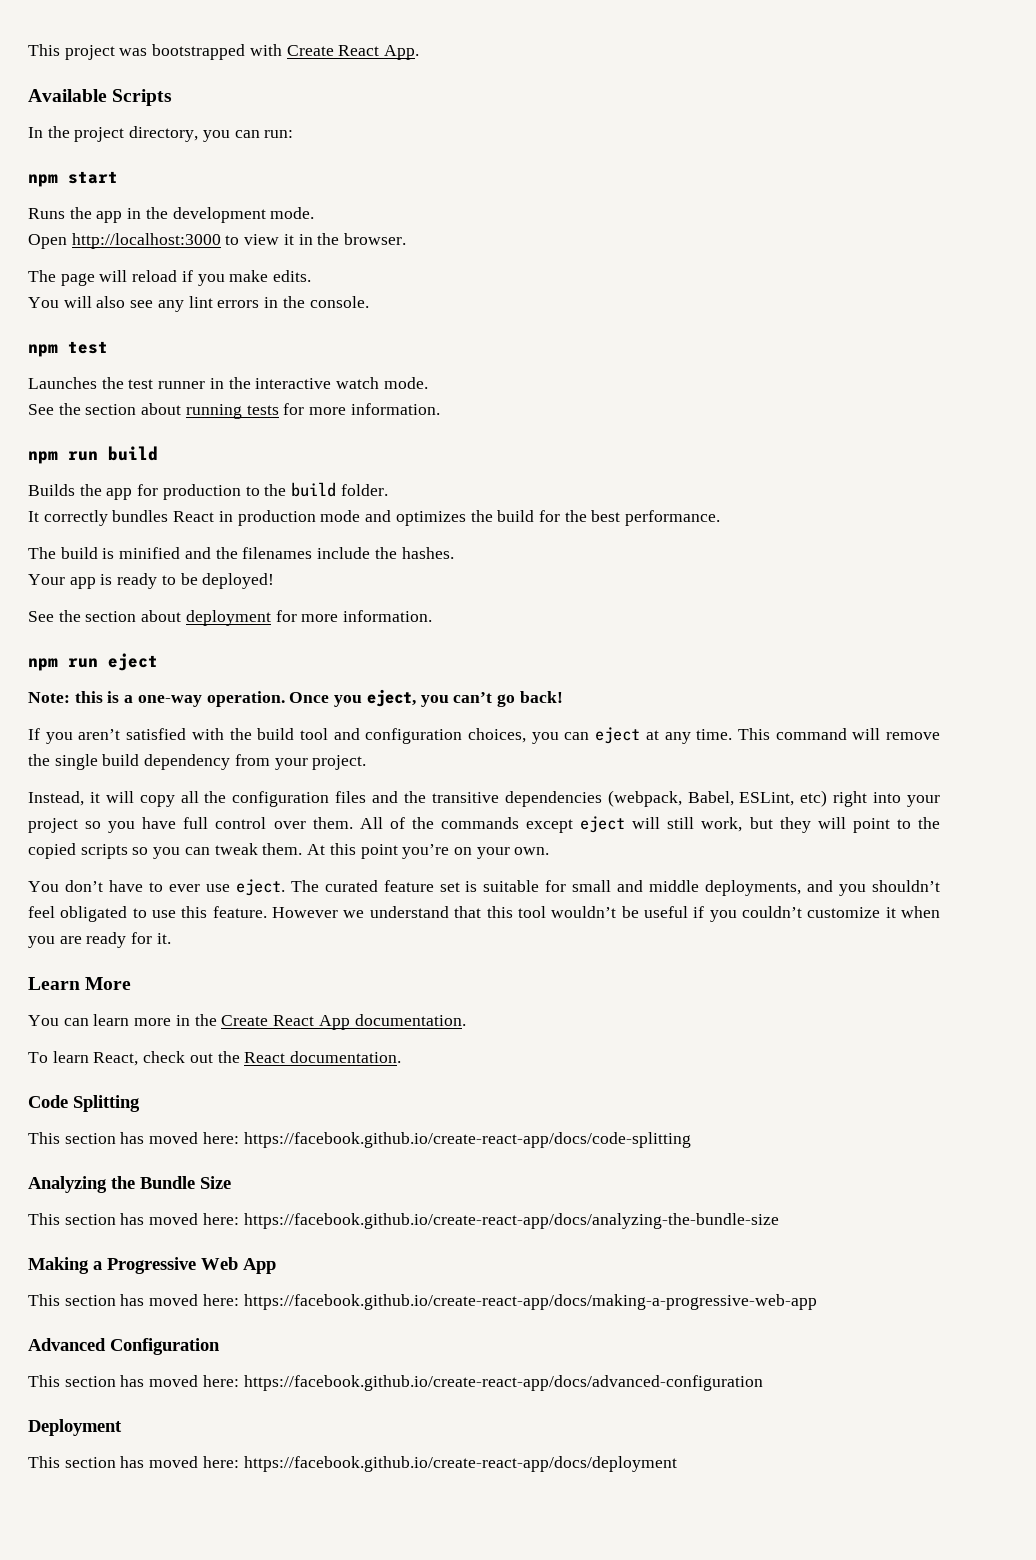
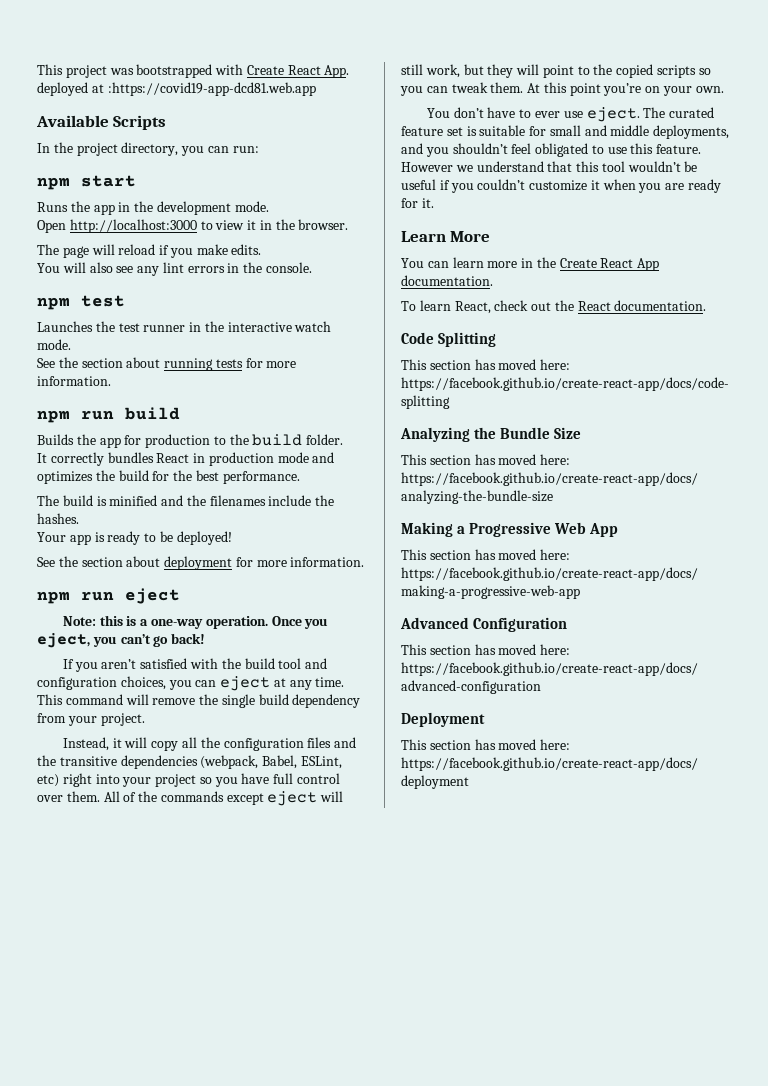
(420, 52) none -> [37,82,316,96] deployed at :https://covid19-app-dcd81.web.app

